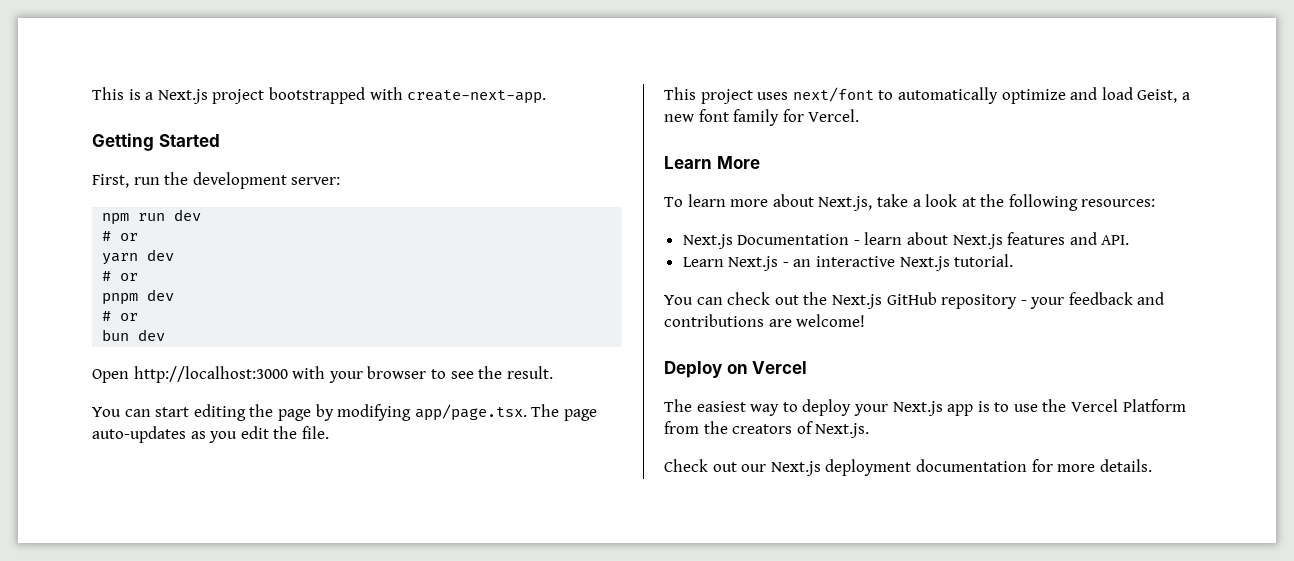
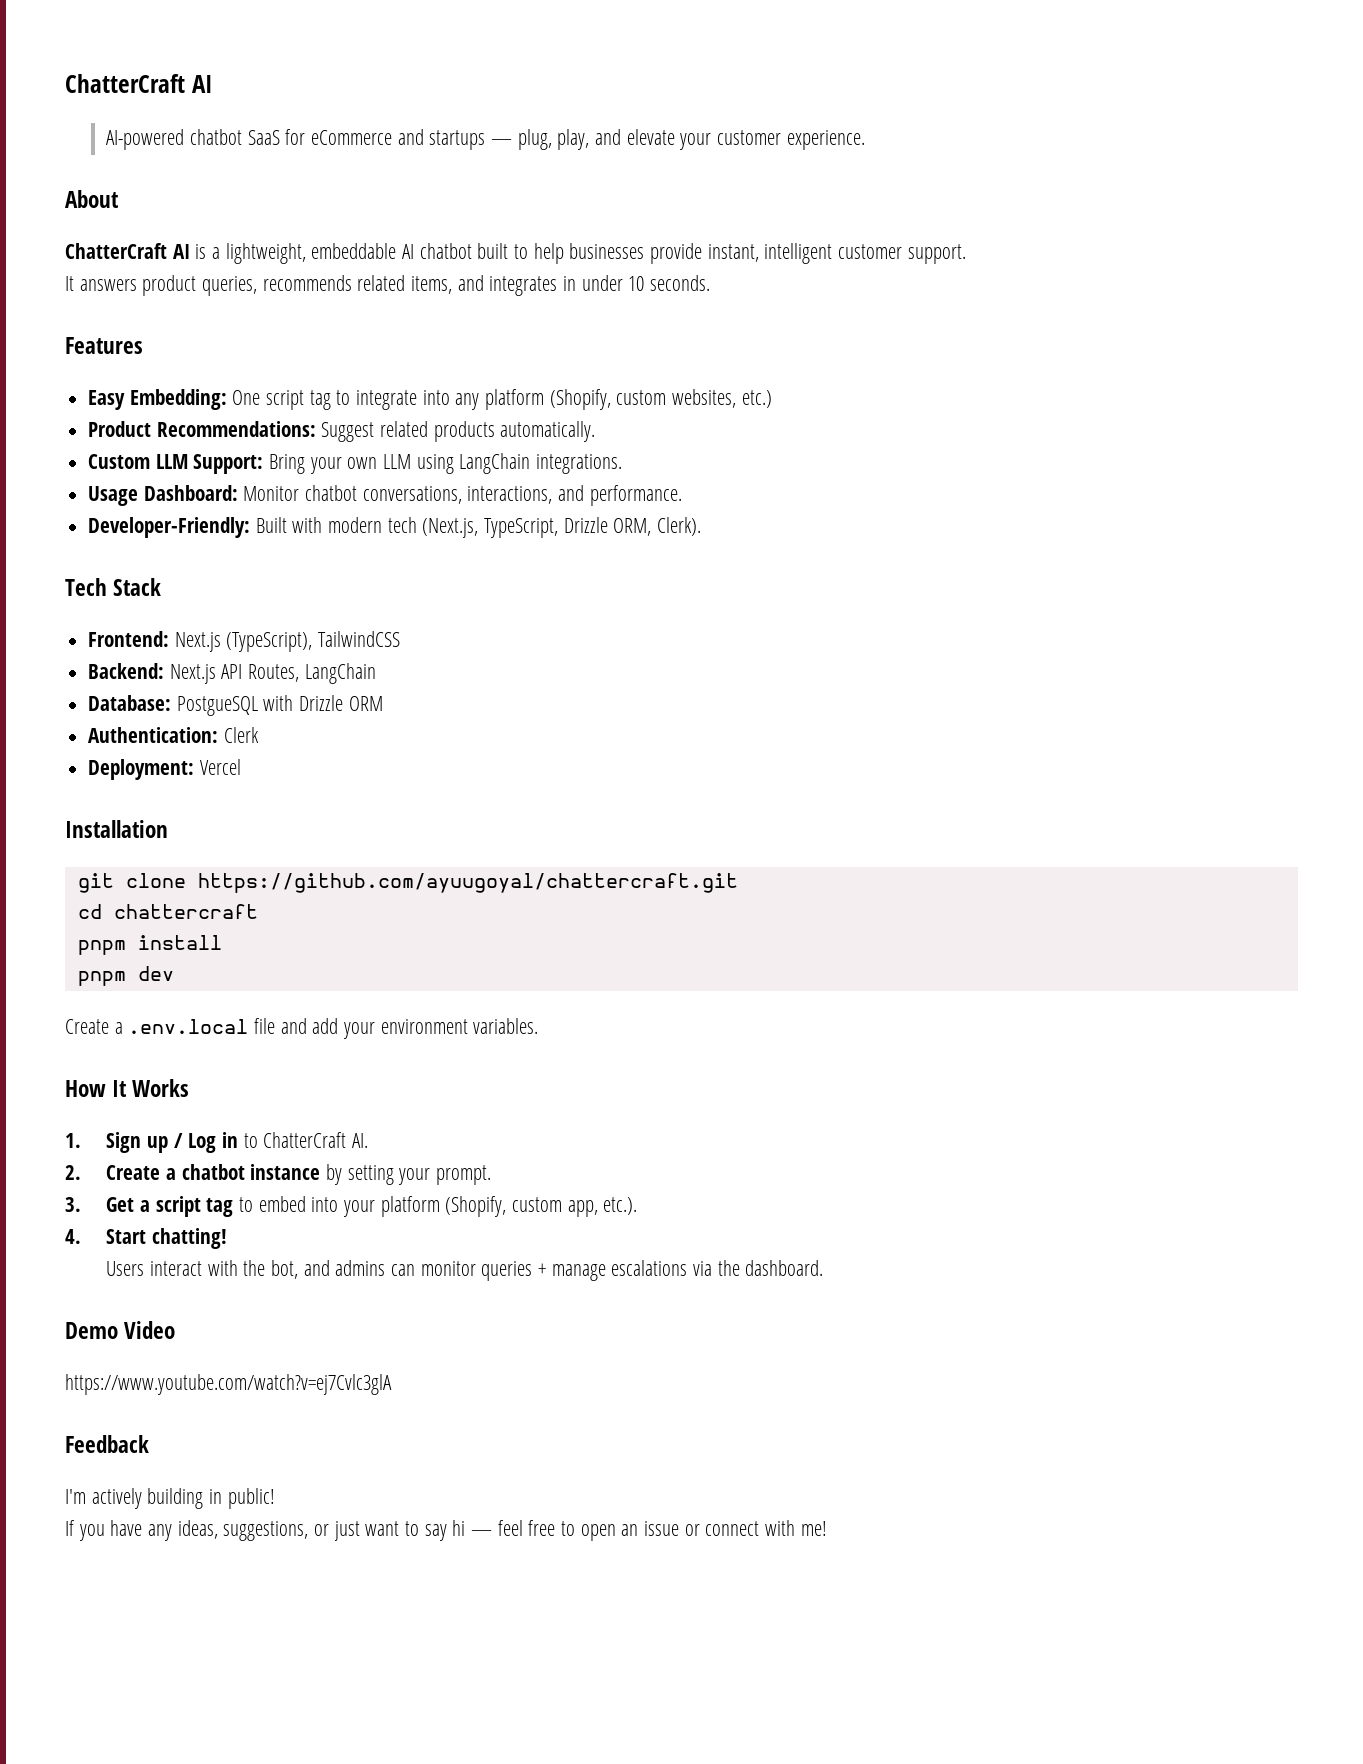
[92,87,547,104] [92,133,220,151] [92,172,341,189] [102,209,202,225] [102,231,139,241] [102,249,175,265] [102,271,139,281] [102,289,175,305] [102,311,139,321] [102,329,166,341] [92,366,553,383] [92,404,597,421] [92,426,329,443] [664,87,1190,104] [664,109,860,126] [664,156,760,169] [664,194,1156,211] [682,232,1130,249] [682,254,1014,271] [664,292,1165,309] [664,314,866,327] [664,361,808,378] [664,399,1186,416] [664,421,870,438] [664,459,1152,476] This is a Next.js project bootstrapped with create-next-app. // Getting Started // First, run the development server: // npm run dev // # or // yarn dev // # or // pnpm dev // # or // bun dev // Open http://localhost:3000 with your browser to see the result. // You can start editing the page by modifying app/page.tsx. The page auto-updates as you edit the file. // This project uses next/font to automatically optimize and load Geist, a new font family for Vercel. // Learn More // To learn more about Next.js, take a look at the following resources: // Next.js Documentation - learn about Next.js features and API. // Learn Next.js - an interactive Next.js tutorial. // You can check out the Next.js GitHub repository - your feedback and contributions are welcome! // Deploy on Vercel // The easiest way to deploy your Next.js app is to use the Vercel Platform from the creators of Next.js. // Check out our Next.js deployment documentation for more details. -> [65,74,213,93] [106,129,865,150] [65,190,118,208] [65,243,966,264] [65,275,711,296] [65,337,143,354] [88,389,772,410] [88,421,596,442] [88,453,623,474] [88,485,682,506] [88,517,702,538] [65,578,162,596] [88,631,401,652] [88,663,376,684] [88,695,383,716] [88,727,259,743] [88,759,241,780] [65,820,168,838] [77,873,738,893] [77,904,258,919] [77,935,222,955] [77,966,174,986] [65,1018,539,1039] [65,1079,190,1097] [65,1132,368,1153] [65,1164,491,1185] [65,1196,638,1217] [65,1228,227,1249] [106,1260,824,1281] [65,1321,176,1339] [65,1374,392,1395] [65,1435,149,1453] [65,1488,275,1509] [65,1520,827,1541] ChatterCraft AI // AI-powered chatbot SaaS for eCommerce and startups — plug, play, and elevate your customer experience. // About // ChatterCraft AI is a lightweight, embeddable AI chatbot built to help businesses provide instant, intelligent customer support. // It answers product queries, recommends related items, and integrates in under 10 seconds. // Features // Easy Embedding: One script tag to integrate into any platform (Shopify, custom websites, etc.) // Product Recommendations: Suggest related products automatically. // Custom LLM Support: Bring your own LLM using LangChain integrations. // Usage Dashboard: Monitor chatbot conversations, interactions, and performance. // Developer-Friendly: Built with modern tech (Next.js, TypeScript, Drizzle ORM, Clerk). // Tech Stack // Frontend: Next.js (TypeScript), TailwindCSS // Backend: Next.js API Routes, LangChain // Database: PostgueSQL with Drizzle ORM // Authentication: Clerk // Deployment: Vercel // Installation // git clone https://github.com/ayuugoyal/chattercraft.git // cd chattercraft // pnpm install // pnpm dev // Create a .env.local file and add your environment variables. // How It Works // 1. Sign up / Log in to ChatterCraft AI. // 2. Create a chatbot instance by setting your prompt. // 3. Get a script tag to embed into your platform (Shopify, custom app, etc.). // 4. Start chatting! // Users interact with the bot, and admins can monitor queries + manage escalations via the dashboard. // Demo Video // https://www.youtube.com/watch?v=ej7Cvlc3glA // Feedback // I'm actively building in public! // If you have any ideas, suggestions, or just want to say hi — feel free to open an issue or connect with me!

